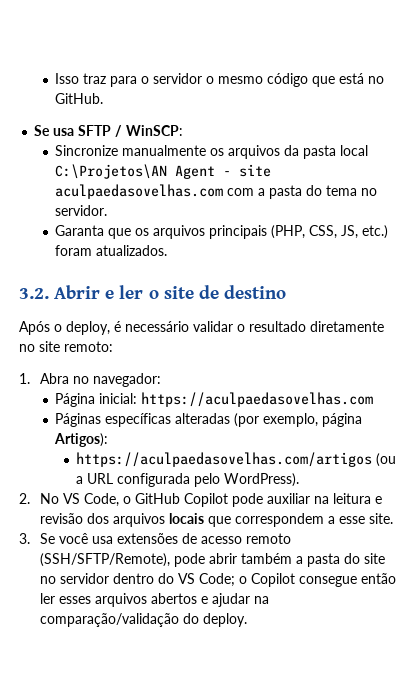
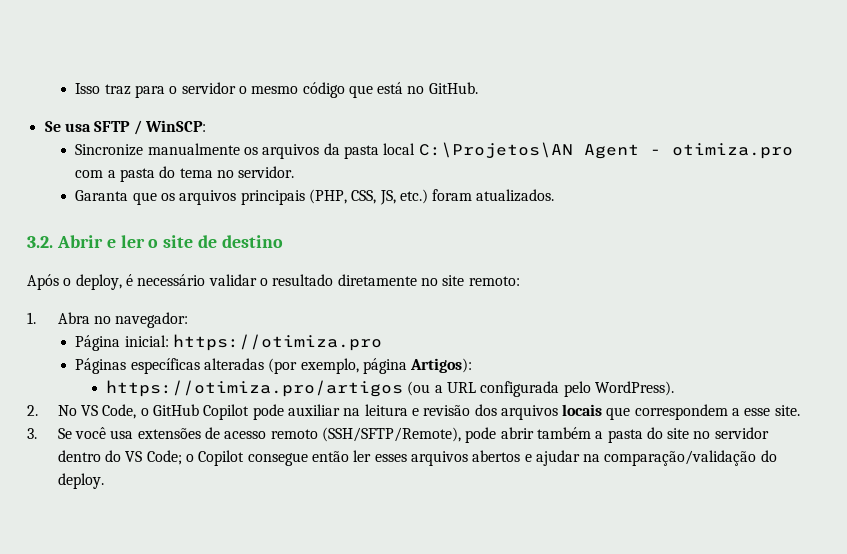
[239,164,272,177] [55,184,224,199] site aculpaedasovelhas.com -> [671,143,793,159] otimiza.pro
[141,392,374,407] https://aculpaedasovelhas.com -> [172,334,382,351] https://otimiza.pro
[76,452,373,467] https://aculpaedasovelhas.com/artigos -> [105,380,403,397] https://otimiza.pro/artigos

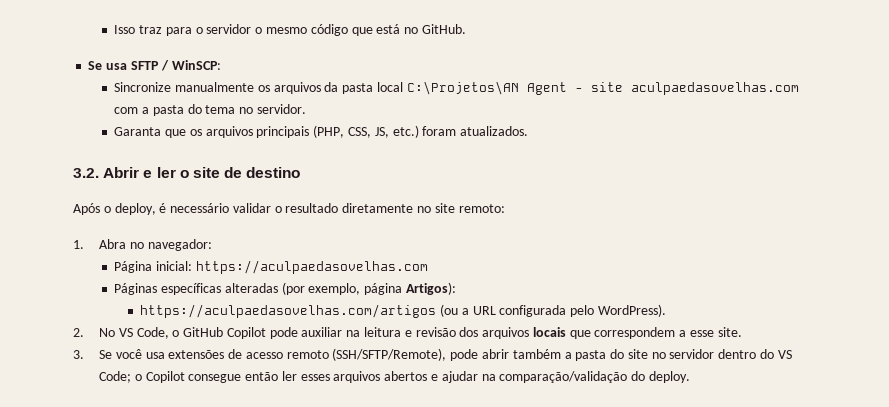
[671,143,793,159] otimiza.pro -> [590,82,799,95] site aculpaedasovelhas.com
[172,334,382,351] https://otimiza.pro -> [195,260,428,274] https://aculpaedasovelhas.com
[105,380,403,397] https://otimiza.pro/artigos -> [140,304,437,318] https://aculpaedasovelhas.com/artigos

